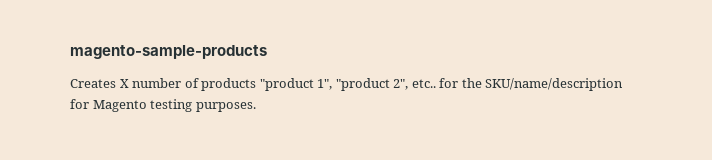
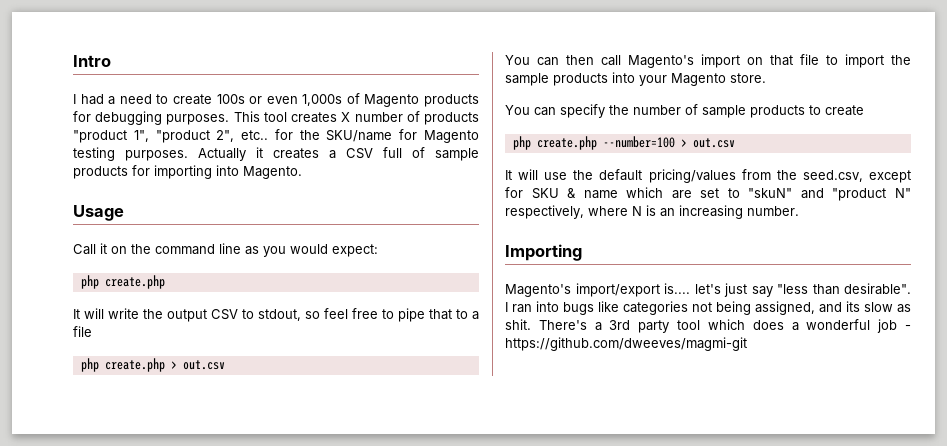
[70,45,267,59] [70,79,116,88] magento-sample-products // Creates -> [73,55,111,67] [73,93,479,107] [73,111,338,125] Intro // I had a need to create 100s or even 1,000s of Magento products for debugging purposes. This tool creates
[485,78,624,91] SKU/name/description -> [326,130,393,142] SKU/name
(256, 107) none -> [198,147,479,161] [73,165,302,179] [73,205,124,221] [73,243,378,257] [80,275,165,289] [73,308,479,322] [73,326,92,337] [80,358,225,372] [505,54,911,68] [505,72,766,86] [505,104,864,118] [512,136,735,150] [505,169,911,183] [505,187,912,201] [505,205,799,219] [505,244,582,261] [505,283,911,297] [505,301,911,315] [505,319,911,333] [505,337,747,351] Actually it creates a CSV full of sample products for importing into Magento. // Usage // Call it on the command line as you would expect: // php create.php // It will write the output CSV to stdout, so feel free to pipe that to a file // php create.php > out.csv // You can then call Magento's import on that file to import the sample products into your Magento store. // You can specify the number of sample products to create // php create.php --number=100 > out.csv // It will use the default pricing/values from the seed.csv, except for SKU & name which are set to "skuN" and "product N" respectively, where N is an increasing number. // Importing // Magento's import/export is.... let's just say "less than desirable". I ran into bugs like categories not being assigned, and its slow as shit. There's a 3rd party tool which does a wonderful job - https://github.com/dweeves/magmi-git

